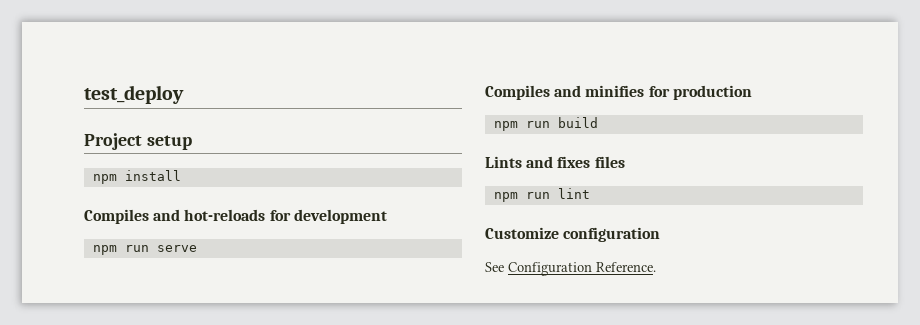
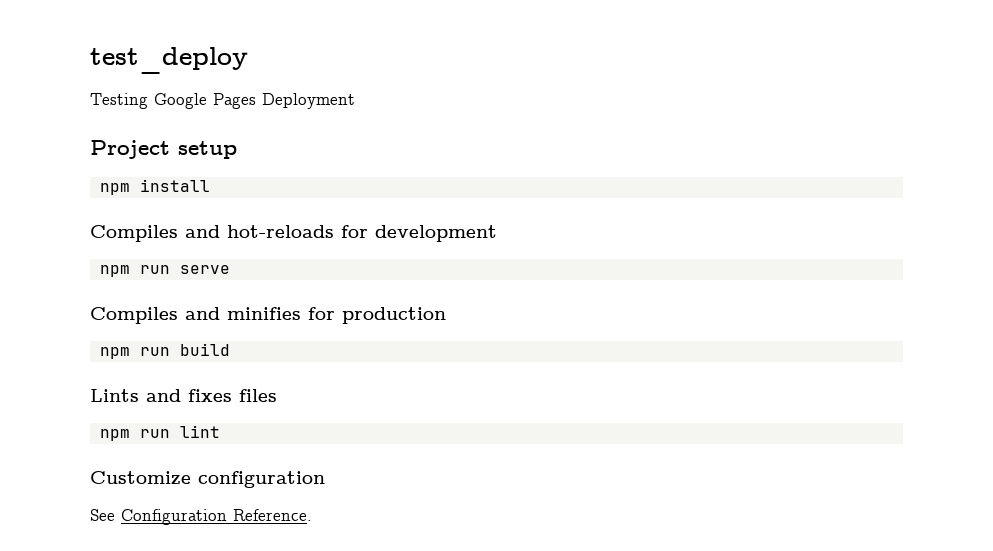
(184, 94) none -> [90,93,355,109] // Testing Google Pages Deployment

